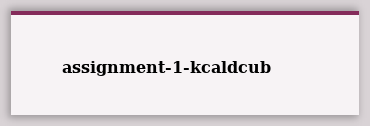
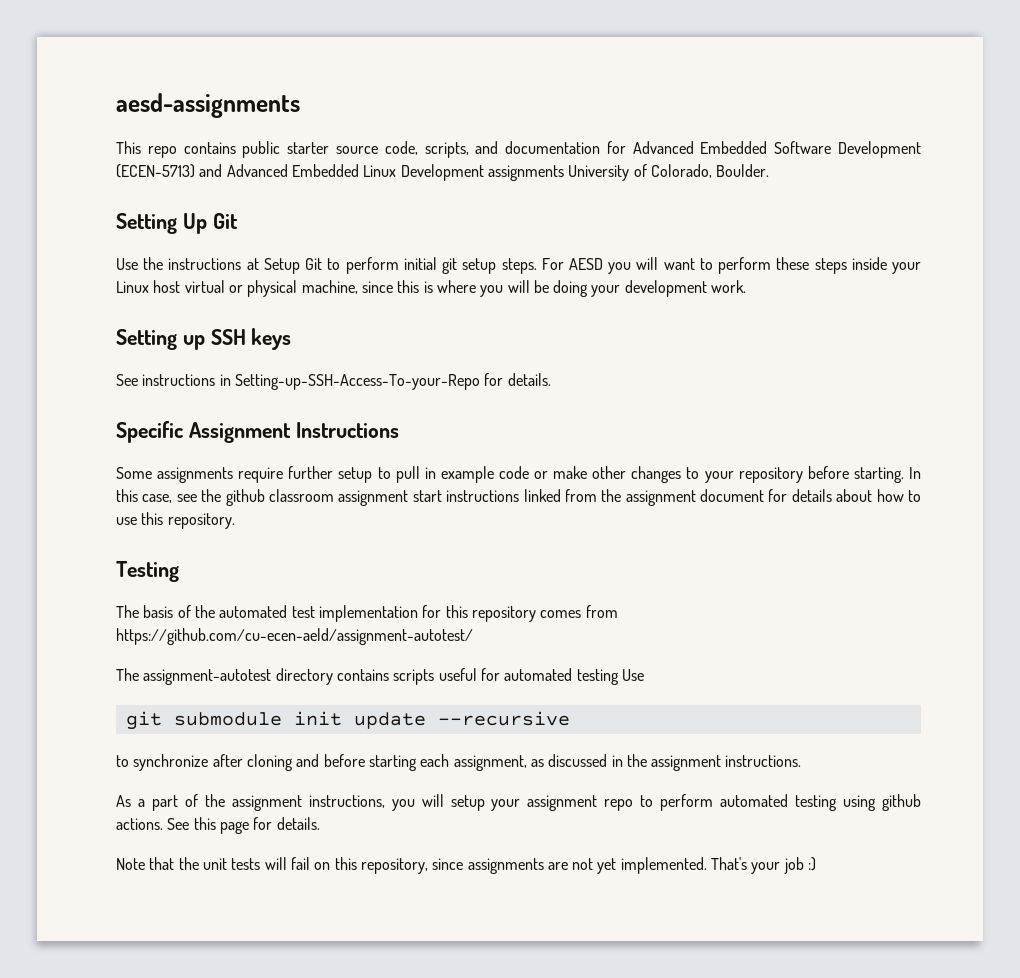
[62,61,271,76] assignment-1-kcaldcub -> [116,93,300,118] [116,141,922,158] [116,164,770,181] [116,213,238,234] [116,257,922,274] [116,280,747,297] [116,328,292,350] [116,373,551,390] [116,421,399,443] [116,466,921,483] [116,489,922,506] [116,512,235,529] [116,561,179,582] [116,605,618,622] [116,628,473,645] [116,668,644,685] [125,711,570,730] [116,754,802,771] [116,794,922,811] [116,817,320,834] [116,857,817,874] aesd-assignments // This repo contains public starter source code, scripts, and documentation for Advanced Embedded Software Development (ECEN-5713) and Advanced Embedded Linux Development assignments University of Colorado, Boulder. // Setting Up Git // Use the instructions at Setup Git to perform initial git setup steps. For AESD you will want to perform these steps inside your Linux host virtual or physical machine, since this is where you will be doing your development work. // Setting up SSH keys // See instructions in Setting-up-SSH-Access-To-your-Repo for details. // Specific Assignment Instructions // Some assignments require further setup to pull in example code or make other changes to your repository before starting. In this case, see the github classroom assignment start instructions linked from the assignment document for details about how to use this repository. // Testing // The basis of the automated test implementation for this repository comes from https://github.com/cu-ecen-aeld/assignment-autotest/ // The assignment-autotest directory contains scripts useful for automated testing Use // git submodule init update --recursive // to synchronize after cloning and before starting each assignment, as discussed in the assignment instructions. // As a part of the assignment instructions, you will setup your assignment repo to perform automated testing using github actions. See this page for details. // Note that the unit tests will fail on this repository, since assignments are not yet implemented. That's your job :)

